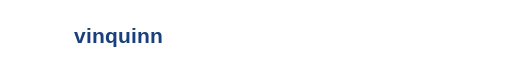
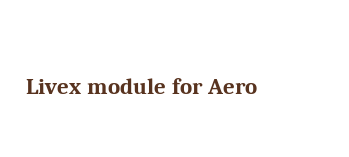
[74,28,163,47] vinquinn -> [26,78,258,94] Livex module for Aero

